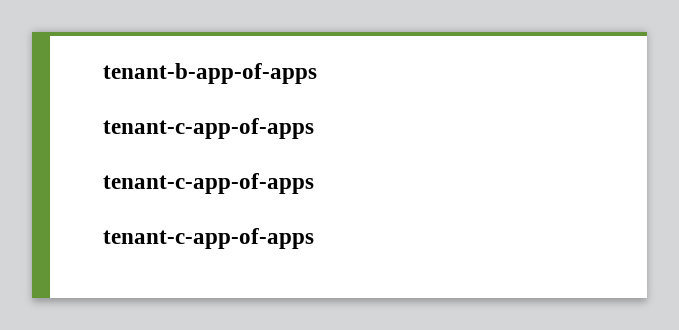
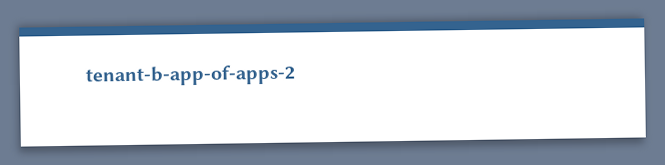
[103,63,317,84] [103,118,314,139] [103,173,314,194] [103,228,314,249] tenant-b-app-of-apps // tenant-c-app-of-apps // tenant-c-app-of-apps // tenant-c-app-of-apps -> [85,64,296,87] tenant-b-app-of-apps-2

